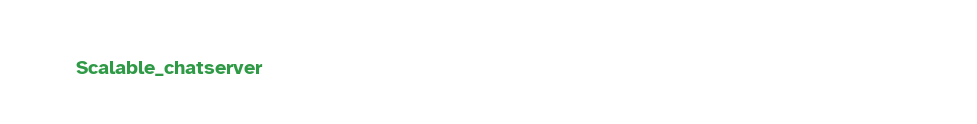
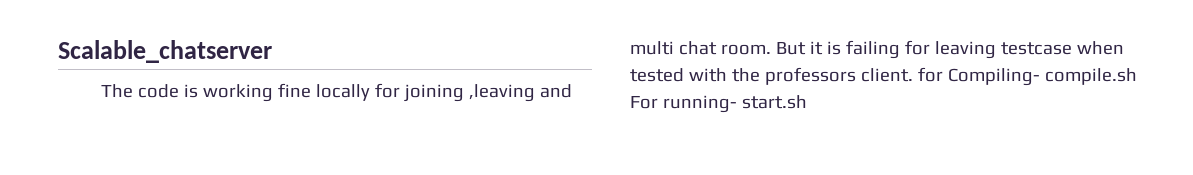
(263, 68) none -> [101,83,572,102] [630,40,1124,59] [630,67,1137,86] [630,95,807,113] // The code is working fine locally for joining ,leaving and multi chat room. But it is failing for leaving testcase when tested with the professors client. for Compiling- compile.sh For running- start.sh

